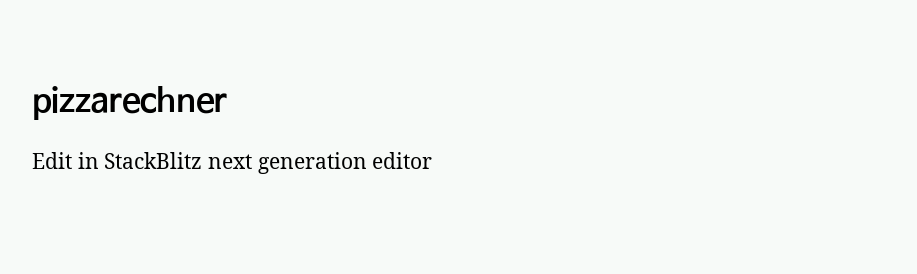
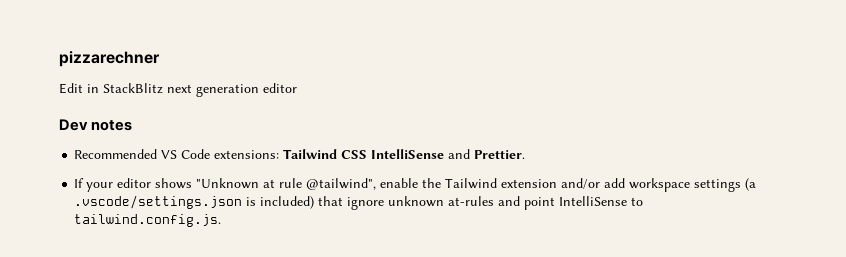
(433, 160) none -> [59,119,133,131] [74,149,526,159] [74,178,757,192] [74,195,644,210] [74,214,222,227] // Dev notes // Recommended VS Code extensions: Tailwind CSS IntelliSense and Prettier. // If your editor shows "Unknown at rule @tailwind", enable the Tailwind extension and/or add workspace settings (a .vscode/settings.json is included) that ignore unknown at-rules and point IntelliSense to tailwind.config.js.

